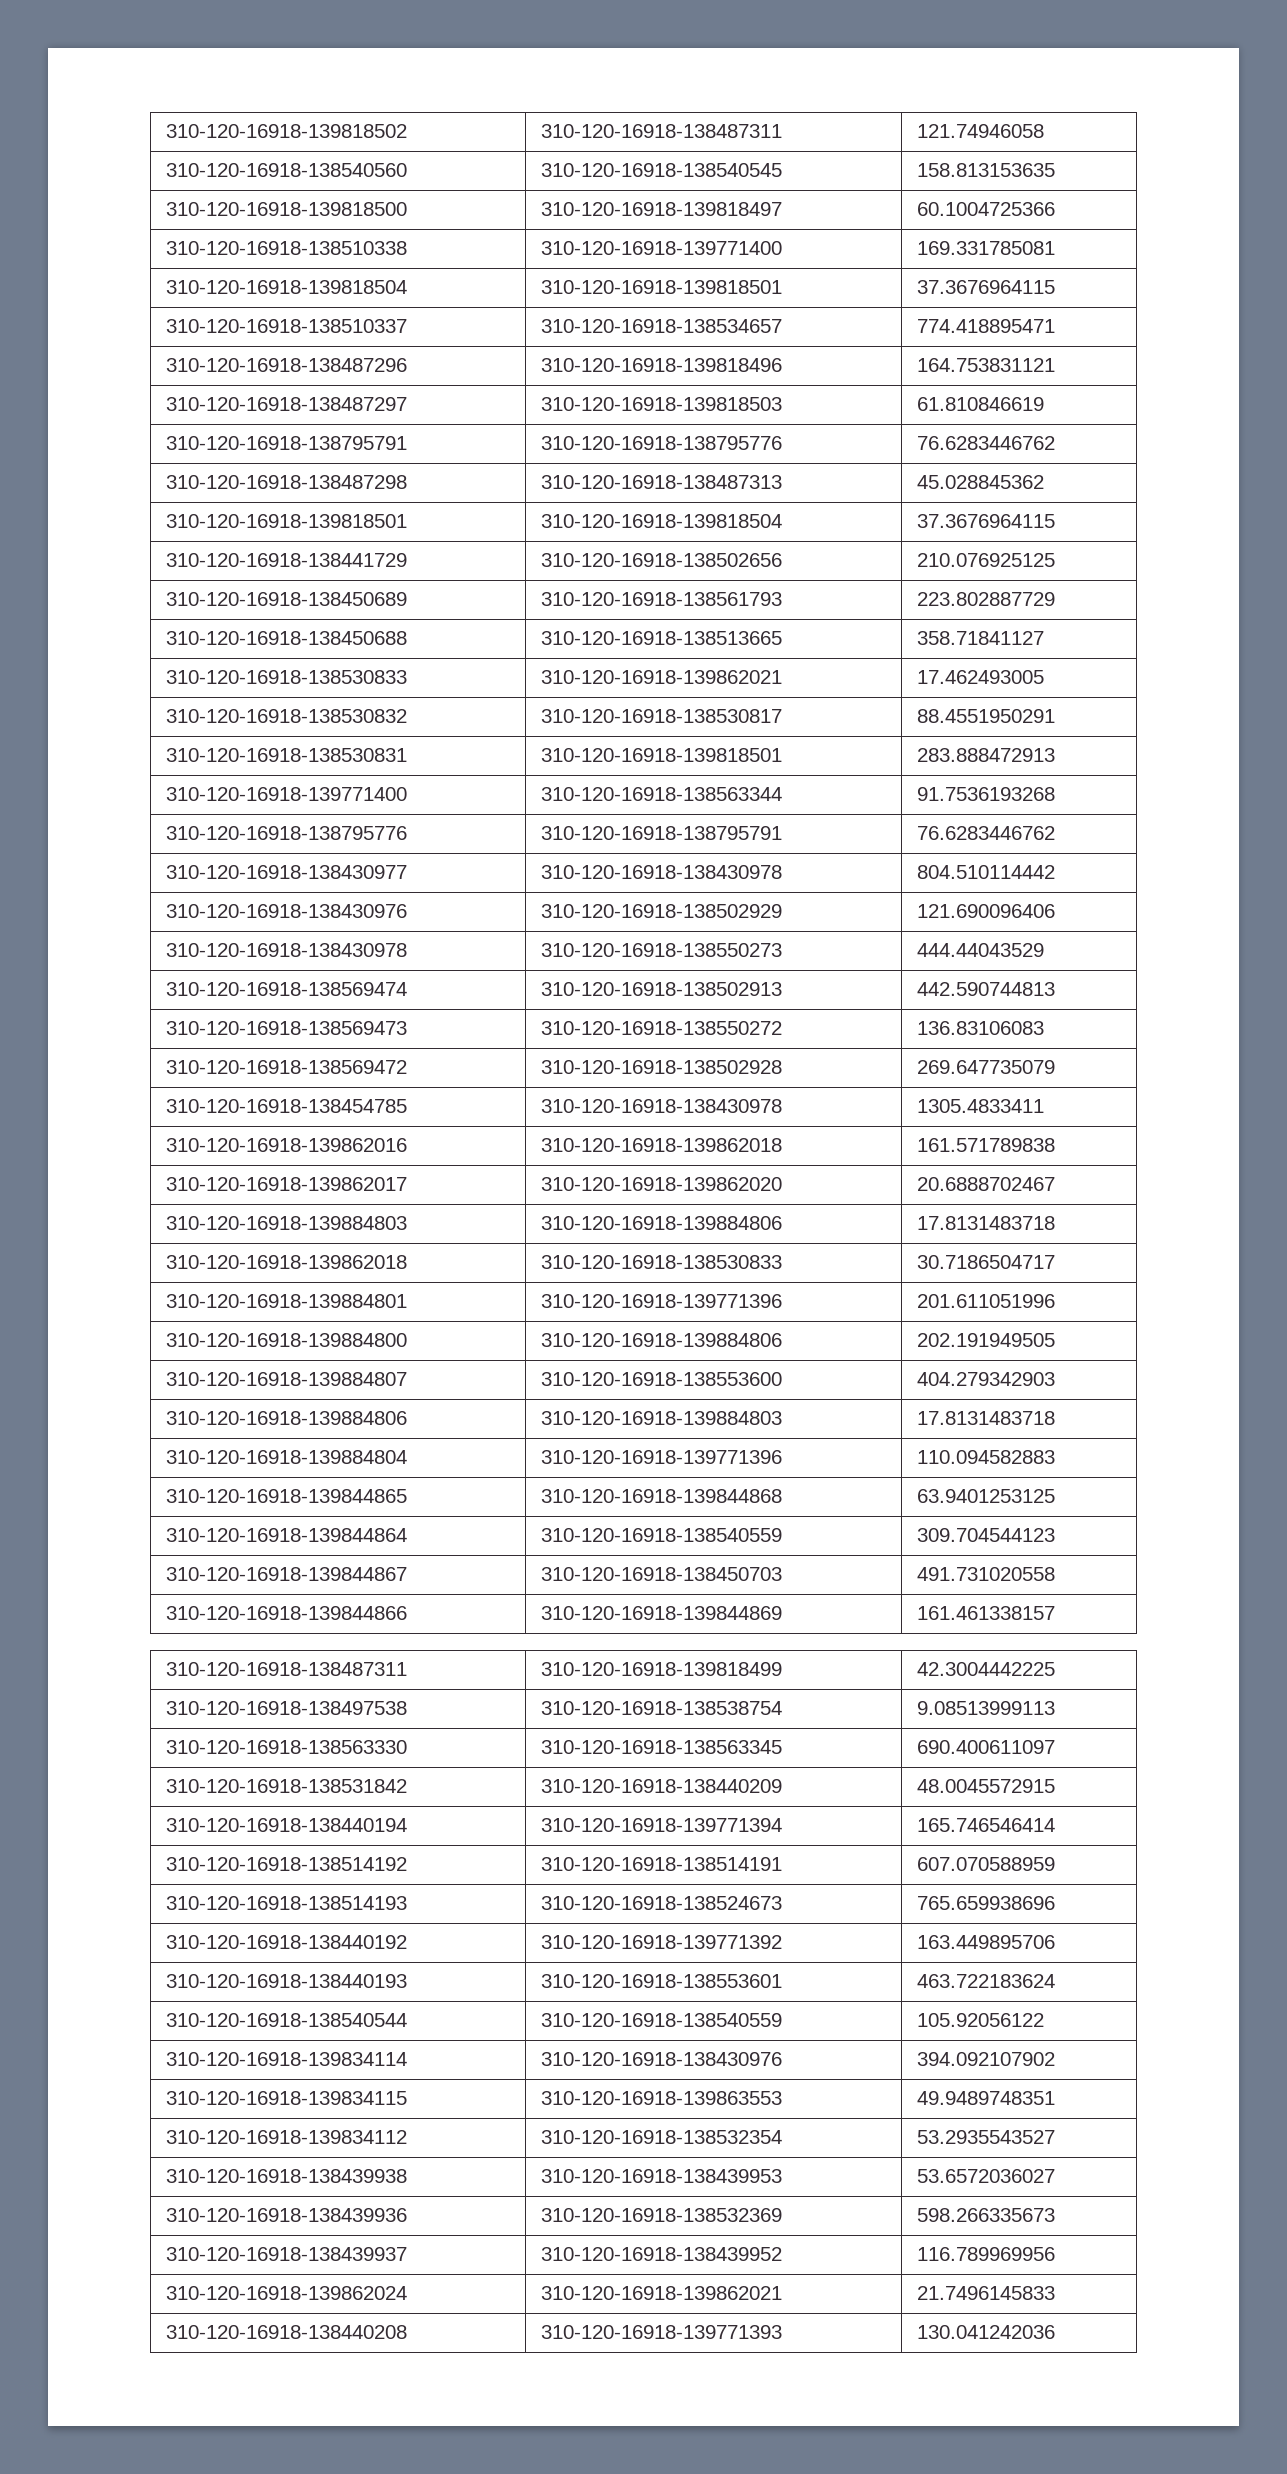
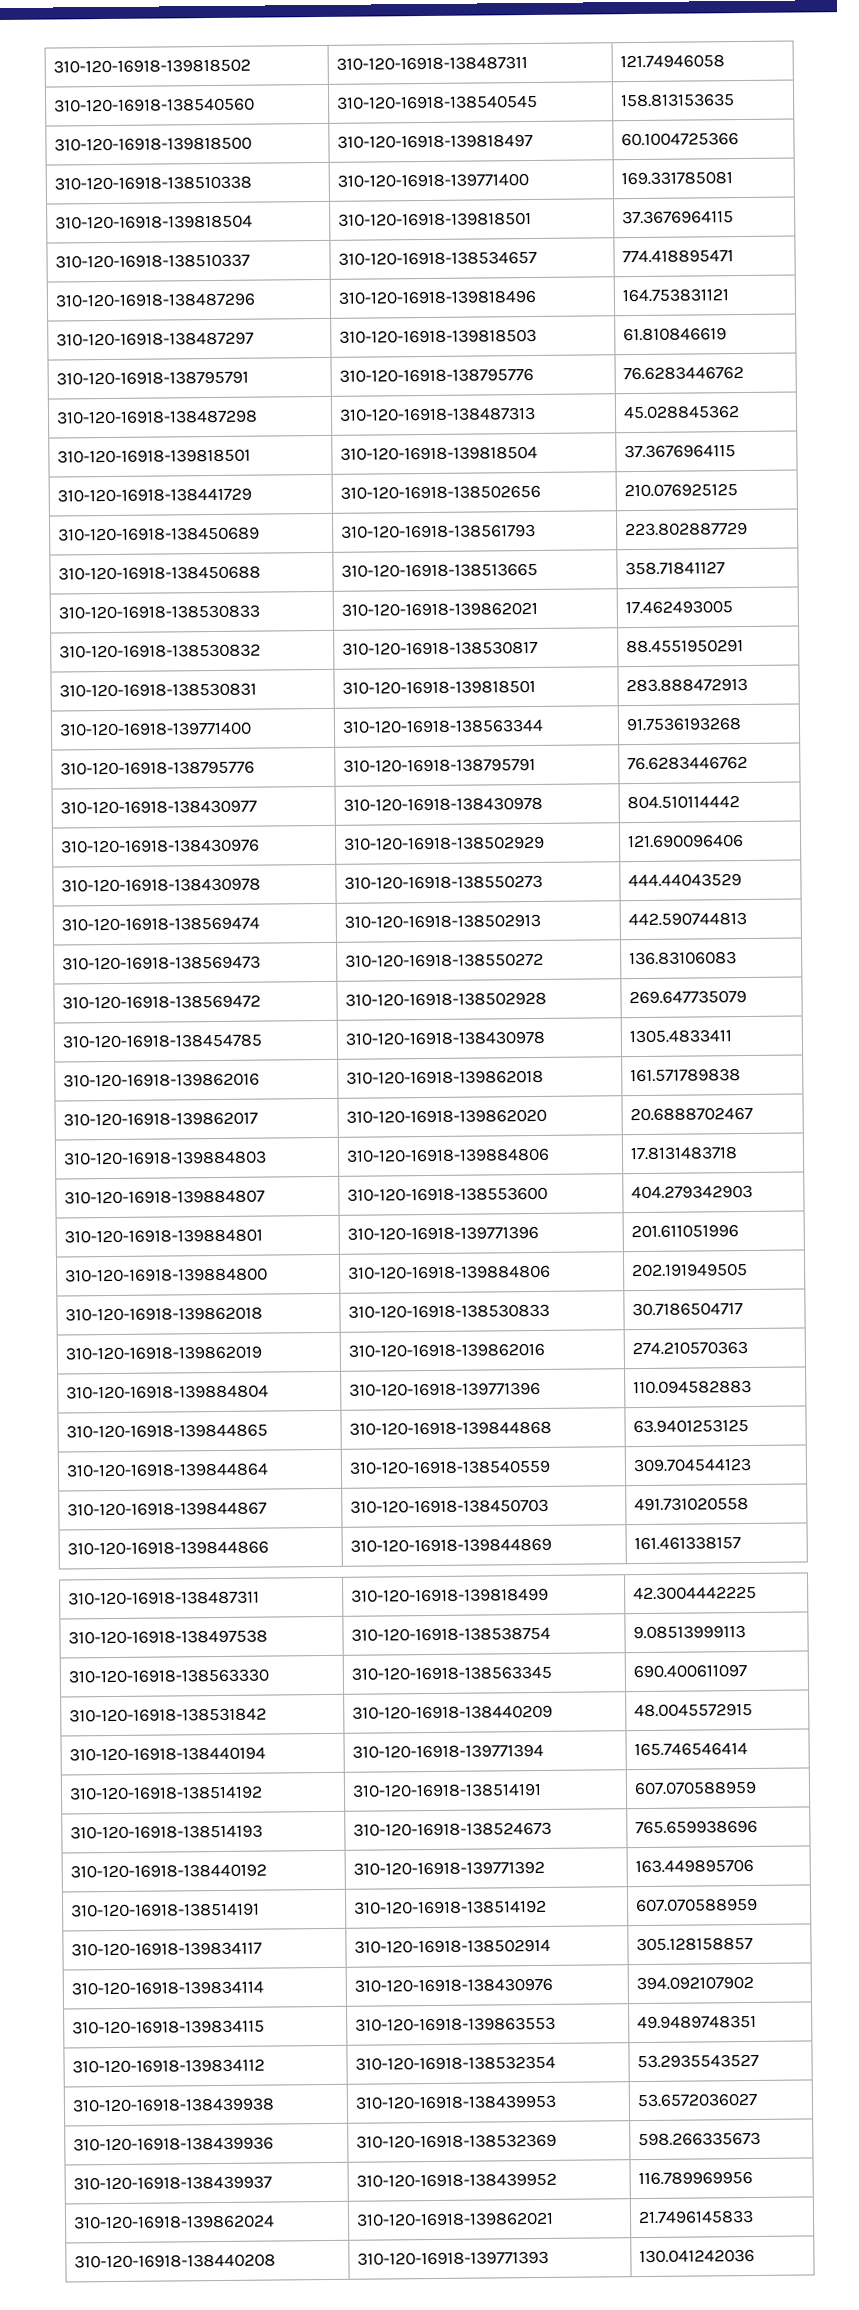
[165,1255,407,1269] [540,1255,782,1269] [916,1255,1055,1269] 310-120-16918-139862018 | 310-120-16918-138530833 | 30.7186504717 -> [63,1189,265,1205] [346,1186,548,1202] [630,1184,753,1200] 310-120-16918-139884807 | 310-120-16918-138553600 | 404.279342903
[165,1372,407,1386] [540,1372,782,1386] [916,1372,1055,1386] [165,1411,407,1425] [540,1411,782,1425] [916,1411,1055,1425] 310-120-16918-139884807 | 310-120-16918-138553600 | 404.279342903 // 310-120-16918-139884806 | 310-120-16918-139884803 | 17.8131483718 -> [64,1306,263,1322] [347,1303,550,1319] [631,1302,743,1317] [64,1345,262,1361] [347,1342,545,1358] [631,1341,748,1356] 310-120-16918-139862018 | 310-120-16918-138530833 | 30.7186504717 // 310-120-16918-139862019 | 310-120-16918-139862016 | 274.210570363
[165,1974,407,1988] [540,1974,782,1988] [916,1974,1055,1988] [165,2013,407,2027] [540,2013,782,2027] [916,2013,1044,2027] 310-120-16918-138440193 | 310-120-16918-138553601 | 463.722183624 // 310-120-16918-138540544 | 310-120-16918-138540559 | 105.92056122 -> [70,1902,260,1918] [353,1899,547,1915] [635,1897,758,1913] [70,1941,262,1957] [353,1938,551,1954] [635,1936,753,1952] 310-120-16918-138514191 | 310-120-16918-138514192 | 607.070588959 // 310-120-16918-139834117 | 310-120-16918-138502914 | 305.128158857

